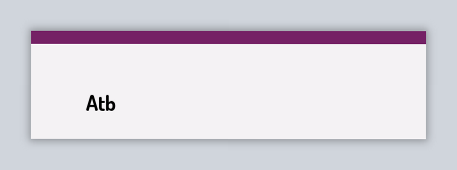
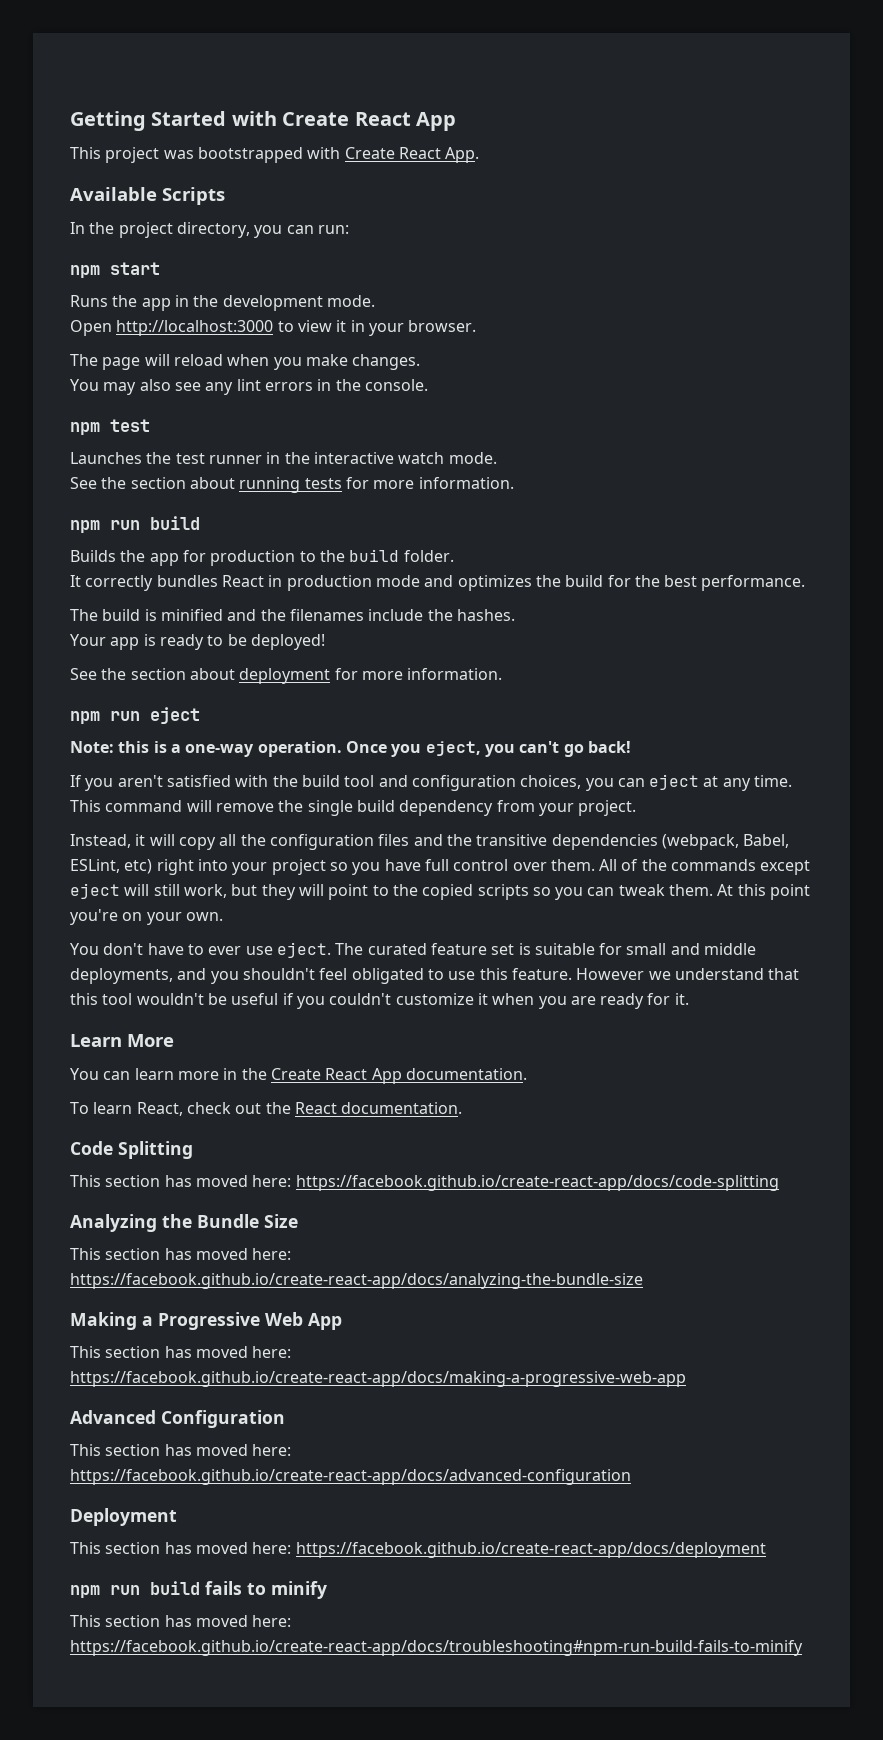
[85,94,116,111] Atb -> [70,111,456,131] [70,147,480,163] [70,187,225,205] [70,222,349,238] [70,262,160,278] [70,295,375,311] [70,320,477,336] [70,354,421,370] [70,379,428,395] [70,419,150,435] [70,452,497,464] [70,477,514,493] [70,516,200,533] [70,549,454,566] [70,575,806,591] [70,609,515,621] [70,634,325,650] [70,668,503,684] [70,707,200,724] [70,741,631,757] [70,774,793,791] [70,800,637,816] [70,834,790,850] [70,859,811,875] [70,883,811,900] [70,909,223,925] [70,942,757,958] [70,968,800,984] [70,993,689,1009] [70,1034,174,1047] [70,1068,527,1084] [70,1102,463,1116] [70,1141,193,1159] [70,1175,779,1191] [70,1214,298,1232] [70,1248,292,1260] [70,1273,643,1289] [70,1312,342,1330] [70,1346,292,1358] [70,1371,686,1387] [70,1410,285,1428] [70,1444,292,1456] [70,1469,631,1485] [70,1508,177,1526] [70,1542,766,1558] [70,1581,327,1599] [70,1615,292,1627] [70,1640,803,1656] Getting Started with Create React App // This project was bootstrapped with Create React App. // Available Scripts // In the project directory, you can run: // npm start // Runs the app in the development mode. // Open http://localhost:3000 to view it in your browser. // The page will reload when you make changes. // You may also see any lint errors in the console. // npm test // Launches the test runner in the interactive watch mode. // See the section about running tests for more information. // npm run build // Builds the app for production to the build folder. // It correctly bundles React in production mode and optimizes the build for the best performance. // The build is minified and the filenames include the hashes. // Your app is ready to be deployed! // See the section about deployment for more information. // npm run eject // Note: this is a one-way operation. Once you eject, you can't go back! // If you aren't satisfied with the build tool and configuration choices, you can eject at any time. This command will remove the single build dependency from your project. // Instead, it will copy all the configuration files and the transitive dependencies (webpack, Babel, ESLint, etc) right into your project so you have full control over them. All of the commands except eject will still work, but they will point to the copied scripts so you can tweak them. At this point you're on your own. // You don't have to ever use eject. The curated feature set is suitable for small and middle deployments, and you shouldn't feel obligated to use this feature. However we understand that this tool wouldn't be useful if you couldn't customize it when you are ready for it. // Learn More // You can learn more in the Create React App documentation. // To learn React, check out the React documentation. // Code Splitting // This section has moved here: https://facebook.github.io/create-react-app/docs/code-splitting // Analyzing the Bundle Size // This section has moved here: https://facebook.github.io/create-react-app/docs/analyzing-the-bundle-size // Making a Progressive Web App // This section has moved here: https://facebook.github.io/create-react-app/docs/making-a-progressive-web-app // Advanced Configuration // This section has moved here: https://facebook.github.io/create-react-app/docs/advanced-configuration // Deployment // This section has moved here: https://facebook.github.io/create-react-app/docs/deployment // npm run build fails to minify // This section has moved here: https://facebook.github.io/create-react-app/docs/troubleshooting#npm-run-build-fails-to-minify

